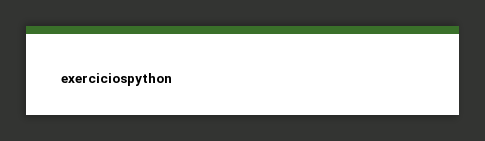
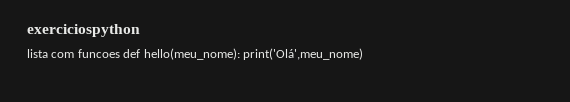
(172, 79) none -> [27,48,363,60] // lista com funcoes def hello(meu_nome): print('Olá',meu_nome)

